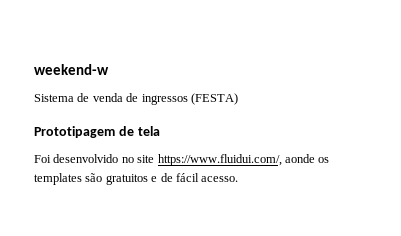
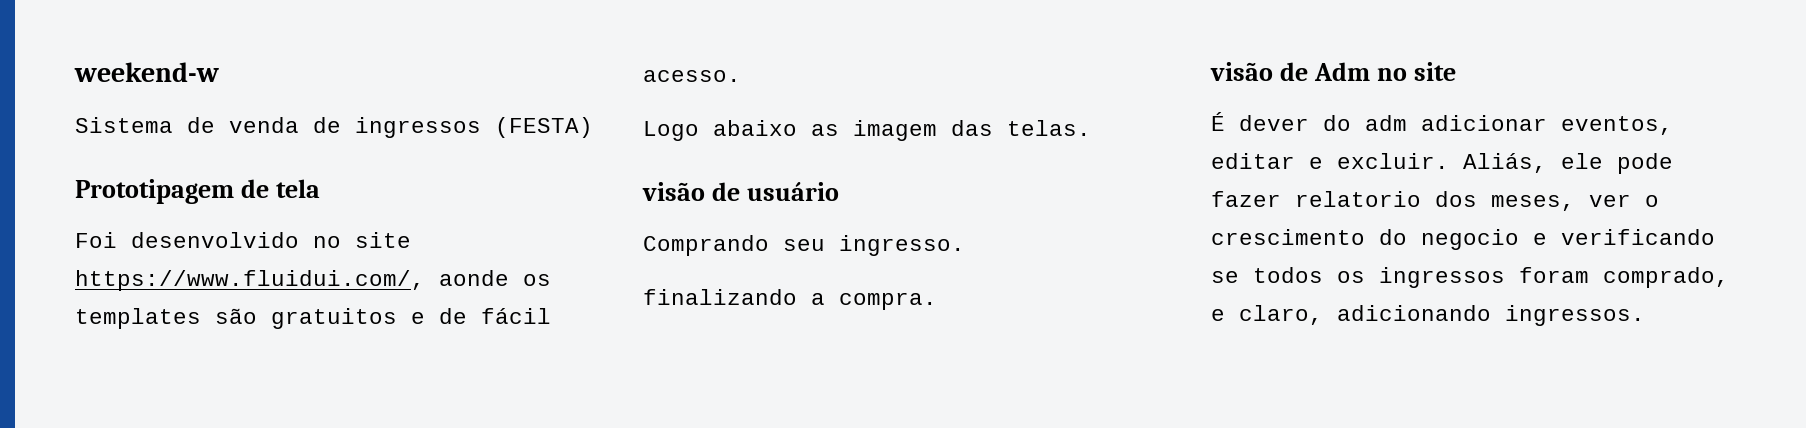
(239, 179) none -> [643,120,1091,141] [642,182,839,201] [643,235,965,256] [643,289,937,310] [1210,62,1456,81] [1211,112,1673,135] [1211,153,1673,174] [1211,191,1659,211] [1211,229,1715,250] [1211,267,1729,288] [1211,305,1645,326] // Logo abaixo as imagem das telas. // visão de usuário // Comprando seu ingresso. // finalizando a compra. // visão de Adm no site // É dever do adm adicionar eventos, editar e excluir. Aliás, ele pode fazer relatorio dos meses, ver o crescimento do negocio e verificando se todos os ingressos foram comprado, e claro, adicionando ingressos.

